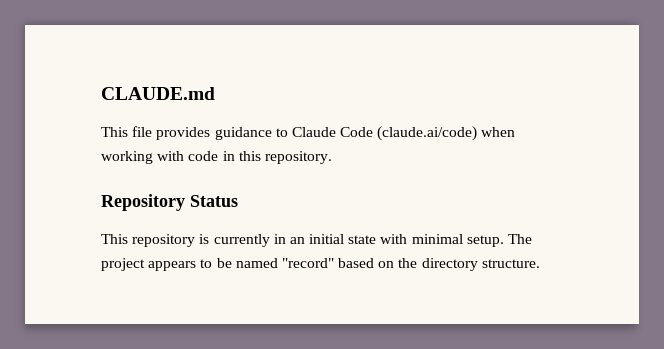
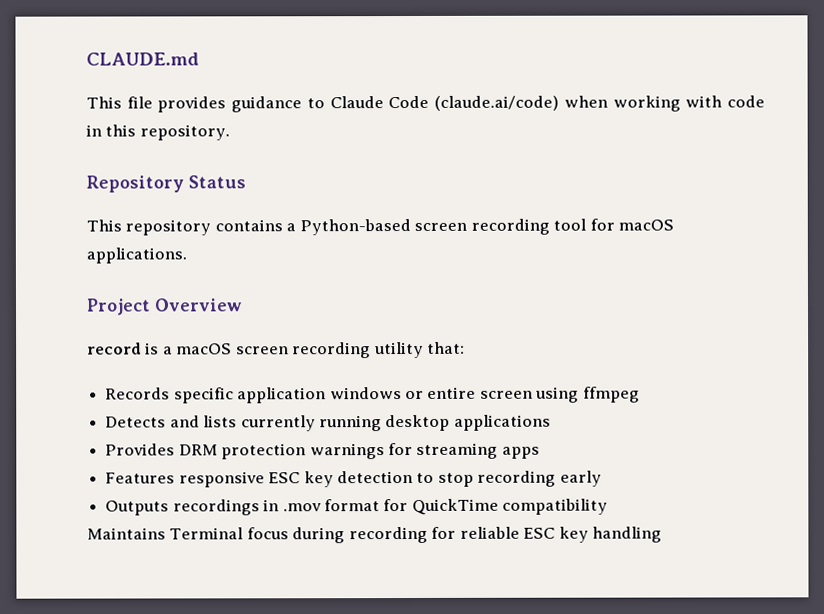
[199,234,533,247] [101,258,540,271] is currently in an initial state with minimal setup. The project appears to be named "record" based on the directory structure. -> [214,218,675,236] [86,247,187,264] [86,298,243,316] [87,341,466,359] [105,386,640,404] [105,414,551,432] [105,442,540,460] [105,470,602,488] [105,498,609,516] [87,526,663,544] contains a Python-based screen recording tool for macOS applications. // Project Overview // record is a macOS screen recording utility that: // Records specific application windows or entire screen using ffmpeg // Detects and lists currently running desktop applications // Provides DRM protection warnings for streaming apps // Features responsive ESC key detection to stop recording early // Outputs recordings in .mov format for QuickTime compatibility // Maintains Terminal focus during recording for reliable ESC key handling

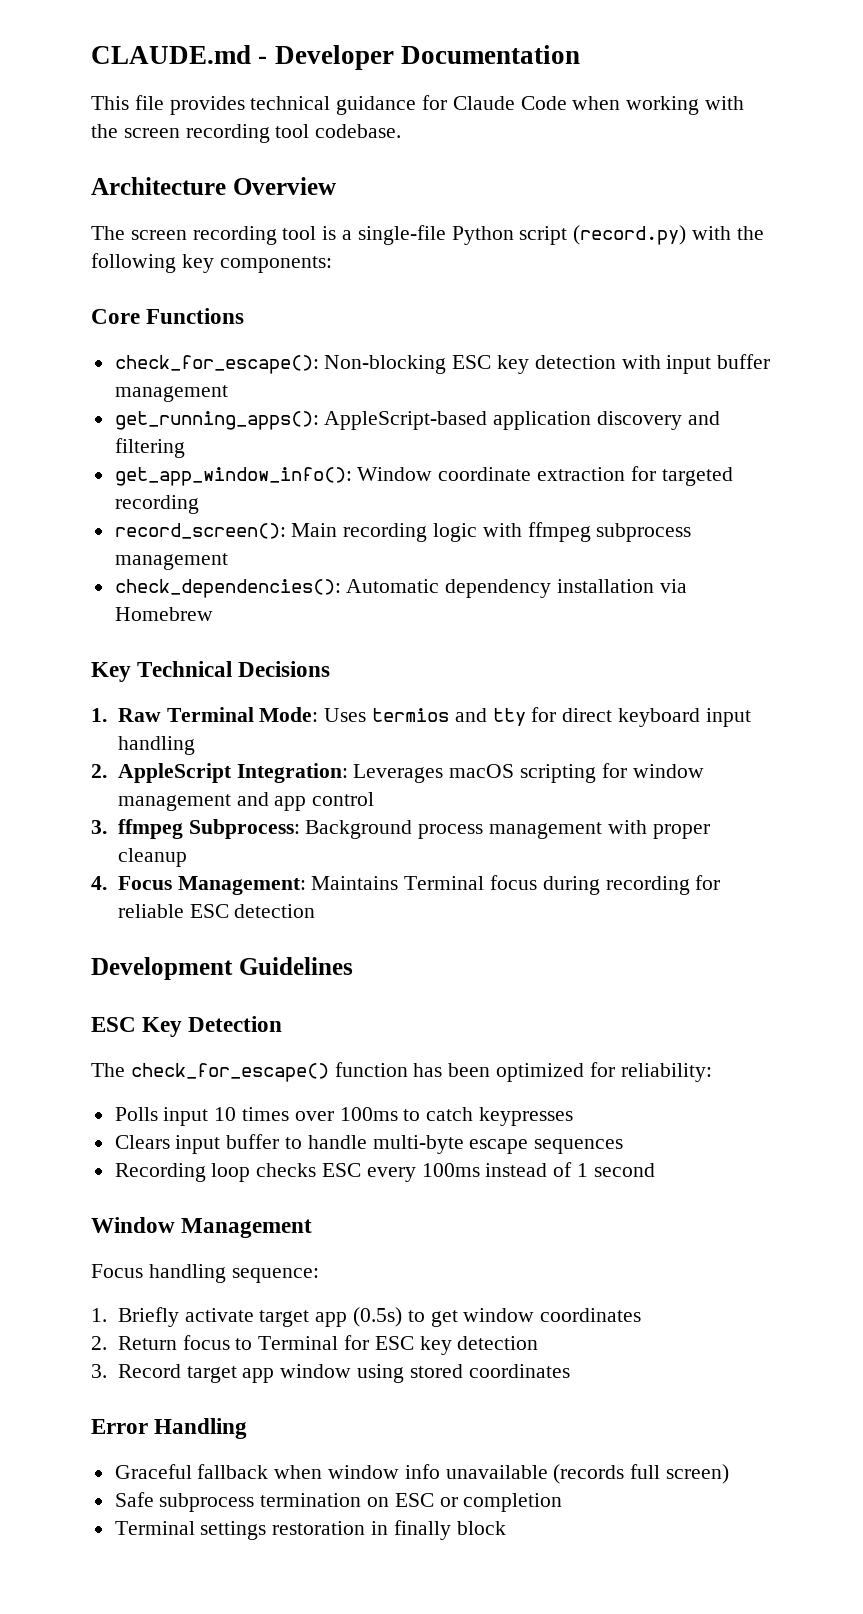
(199, 59) none -> [258,45,580,70] - Developer Documentation
[231,96,325,113] guidance to -> [250,95,448,115] technical guidance for
[434,95,560,111] (claude.ai/code) -> (567, 103) none
[727,95,766,108] [86,124,230,141] [86,175,246,193] [86,218,675,236] [86,247,187,264] [86,298,243,316] [87,341,466,359] [105,386,640,404] [105,414,551,432] [105,442,540,460] [105,470,602,488] [105,498,609,516] code in this repository. // Repository Status // This repository contains a Python-based screen recording tool for macOS applications. // Project Overview // record is a macOS screen recording utility that: // Records specific application windows or entire screen using ffmpeg // Detects and lists currently running desktop applications // Provides DRM protection warnings for streaming apps // Features responsive ESC key detection to stop recording early // Outputs recordings in .mov format for QuickTime compatibility // -> [91,124,402,143] [91,177,336,195] [91,225,764,245] [91,253,332,273] [91,308,245,324] [114,354,771,374] [114,385,228,402] [114,411,720,430] [114,438,185,458] [114,466,733,486] [114,495,199,514] [114,522,692,542] [114,553,228,570] [114,579,687,598] [114,607,213,621] [91,661,331,682] [91,707,751,727] [117,736,195,755] [91,763,704,783] [117,792,375,811] [91,819,710,839] [117,848,187,867] [91,876,306,895] the screen recording tool codebase. // Architecture Overview // The screen recording tool is a single-file Python script (record.py) with the following key components: // Core Functions // check_for_escape(): Non-blocking ESC key detection with input buffer management // get_running_apps(): AppleScript-based application discovery and filtering // get_app_window_info(): Window coordinate extraction for targeted recording // record_screen(): Main recording logic with ffmpeg subprocess management // check_dependencies(): Automatic dependency installation via Homebrew // Key Technical Decisions // 1. Raw Terminal Mode: Uses termios and tty for direct keyboard input handling // 2. AppleScript Integration: Leverages macOS scripting for window management and app control // 3. ffmpeg Subprocess: Background process management with proper cleanup // 4. Focus Management:
[558,526,663,543] key handling -> [234,904,316,918] [91,957,353,980] [91,1016,283,1037] [91,1062,712,1082] [114,1107,574,1126] [114,1134,624,1154] [114,1162,655,1182] [91,1217,313,1238] [91,1264,319,1283] [91,1307,642,1327] [91,1335,539,1355] [91,1364,570,1383] [91,1418,248,1439] [114,1464,730,1484] [114,1492,563,1512] [114,1520,506,1540] detection // Development Guidelines // ESC Key Detection // The check_for_escape() function has been optimized for reliability: // Polls input 10 times over 100ms to catch keypresses // Clears input buffer to handle multi-byte escape sequences // Recording loop checks ESC every 100ms instead of 1 second // Window Management // Focus handling sequence: // 1. Briefly activate target app (0.5s) to get window coordinates // 2. Return focus to Terminal for ESC key detection // 3. Record target app window using stored coordinates // Error Handling // Graceful fallback when window info unavailable (records full screen) // Safe subprocess termination on ESC or completion // Terminal settings restoration in finally block

